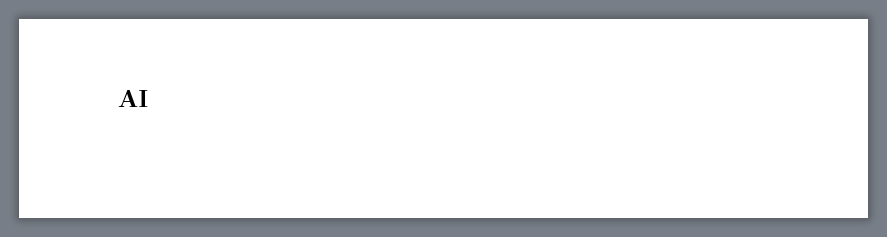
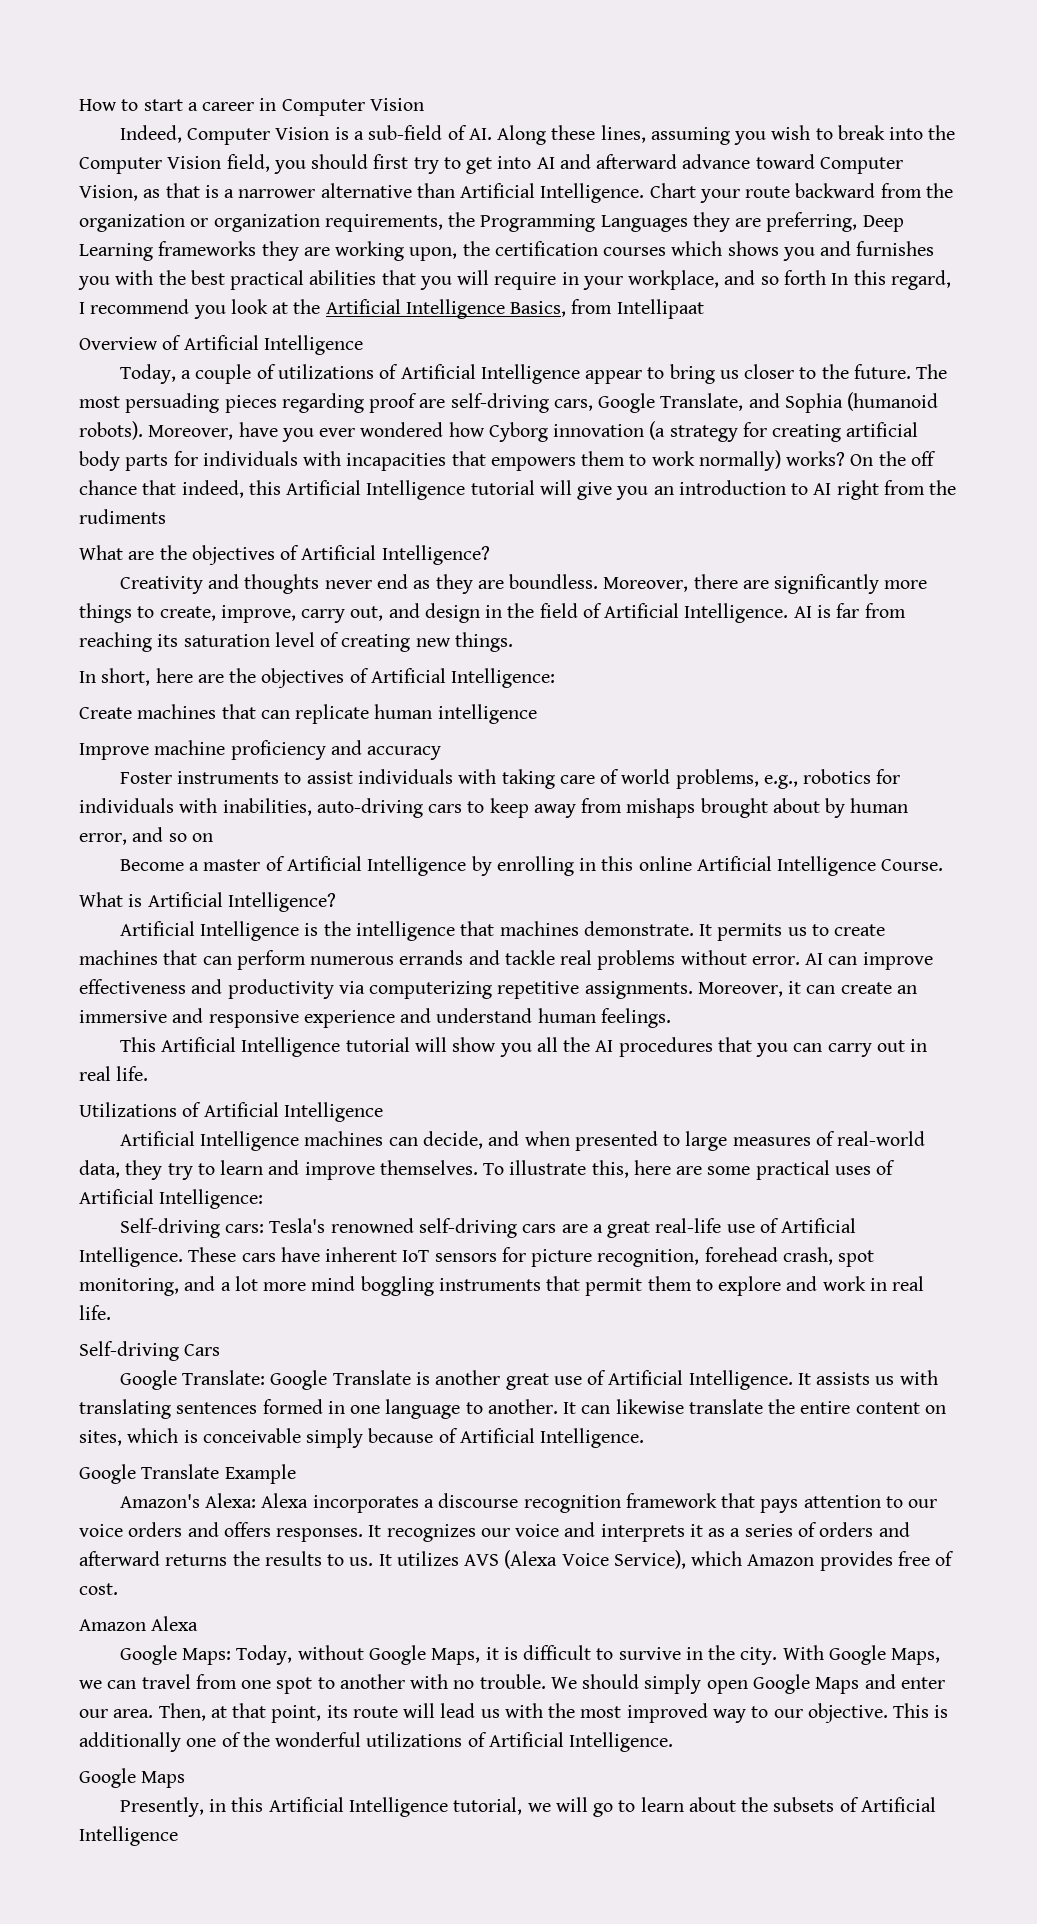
[118,90,148,107] AI -> [79,98,424,116] [119,125,956,145] [79,154,903,174] [79,183,953,203] [79,212,904,232] [79,241,935,261] [78,270,951,290] [79,299,704,319] [79,335,363,355] [119,364,948,384] [79,392,939,413] [79,421,919,442] [79,450,936,471] [79,480,957,500] [79,509,166,524] [79,545,490,565] [119,574,928,594] [79,603,906,623] [79,632,513,652] [79,668,556,688] [79,704,537,724] [79,740,442,760] [119,769,901,789] [79,798,909,818] [79,827,213,845] [119,856,944,876] [79,892,336,912] [119,921,886,941] [79,950,933,970] [79,979,917,999] [79,1008,671,1028] [119,1037,928,1057] [79,1066,149,1081] [79,1102,383,1122] [119,1131,926,1151] [79,1160,896,1180] [79,1189,264,1209] [119,1218,857,1238] [79,1247,875,1267] [79,1276,925,1296] [79,1305,111,1320] [79,1341,221,1361] [119,1370,938,1390] [79,1399,946,1419] [79,1428,645,1448] [79,1464,296,1484] [119,1493,938,1513] [79,1522,910,1542] [79,1550,955,1571] [79,1583,118,1595] [79,1616,199,1631] [119,1645,941,1665] [79,1674,945,1694] [79,1703,949,1723] [79,1732,674,1752] [79,1768,186,1788] [119,1797,936,1817] [79,1826,178,1846] How to start a career in Computer Vision // Indeed, Computer Vision is a sub-field of AI. Along these lines, assuming you wish to break into the Computer Vision field, you should first try to get into AI and afterward advance toward Computer Vision, as that is a narrower alternative than Artificial Intelligence. Chart your route backward from the organization or organization requirements, the Programming Languages they are preferring, Deep Learning frameworks they are working upon, the certification courses which shows you and furnishes you with the best practical abilities that you will require in your workplace, and so forth In this regard, I recommend you look at the Artificial Intelligence Basics, from Intellipaat // Overview of Artificial Intelligence // Today, a couple of utilizations of Artificial Intelligence appear to bring us closer to the future. The most persuading pieces regarding proof are self-driving cars, Google Translate, and Sophia (humanoid robots). Moreover, have you ever wondered how Cyborg innovation (a strategy for creating artificial body parts for individuals with incapacities that empowers them to work normally) works? On the off chance that indeed, this Artificial Intelligence tutorial will give you an introduction to AI right from the rudiments // What are the objectives of Artificial Intelligence? // Creativity and thoughts never end as they are boundless. Moreover, there are significantly more things to create, improve, carry out, and design in the field of Artificial Intelligence. AI is far from reaching its saturation level of creating new things. // In short, here are the objectives of Artificial Intelligence: // Create machines that can replicate human intelligence // Improve machine proficiency and accuracy // Foster instruments to assist individuals with taking care of world problems, e.g., robotics for individuals with inabilities, auto-driving cars to keep away from mishaps brought about by human error, and so on // Become a master of Artificial Intelligence by enrolling in this online Artificial Intelligence Course. // What is Artificial Intelligence? // Artificial Intelligence is the intelligence that machines demonstrate. It permits us to create machines that can perform numerous errands and tackle real problems without error. AI can improve effectiveness and productivity via computerizing repetitive assignments. Moreover, it can create an immersive and responsive experience and understand human feelings. // This Artificial Intelligence tutorial will show you all the AI procedures that you can carry out in real life. // Utilizations of Artificial Intelligence // Artificial Intelligence machines can decide, and when presented to large measures of real-world data, they try to learn and improve themselves. To illustrate this, here are some practical uses of Artificial Intelligence: // Self-driving cars: Tesla's renowned self-driving cars are a great real-life use of Artificial Intelligence. These cars have inherent IoT sensors for picture recognition, forehead crash, spot monitoring, and a lot more mind boggling instruments that permit them to explore and work in real life. // Self-driving Cars // Google Translate: Google Translate is another great use of Artificial Intelligence. It assists us with translating sentences formed in one language to another. It can likewise translate the entire content on sites, which is conceivable simply because of Artificial Intelligence. // Google Translate Example // Amazon's Alexa: Alexa incorporates a discourse recognition framework that pays attention to our voice orders and offers responses. It recognizes our voice and interprets it as a series of orders and afterward returns the results to us. It utilizes AVS (Alexa Voice Service), which Amazon provides free of cost. // Amazon Alexa // Google Maps: Today, without Google Maps, it is difficult to survive in the city. With Google Maps, we can travel from one spot to another with no trouble. We should simply open Google Maps and enter our area. Then, at that point, its route will lead us with the most improved way to our objective. This is additionally one of the wonderful utilizations of Artificial Intelligence. // Google Maps // Presently, in this Artificial Intelligence tutorial, we will go to learn about the subsets of Artificial Intelligence

